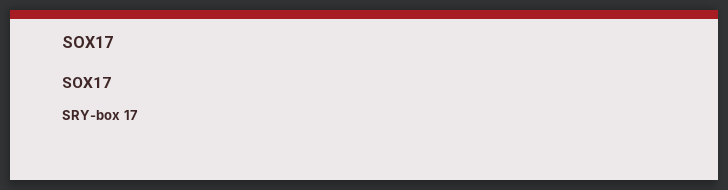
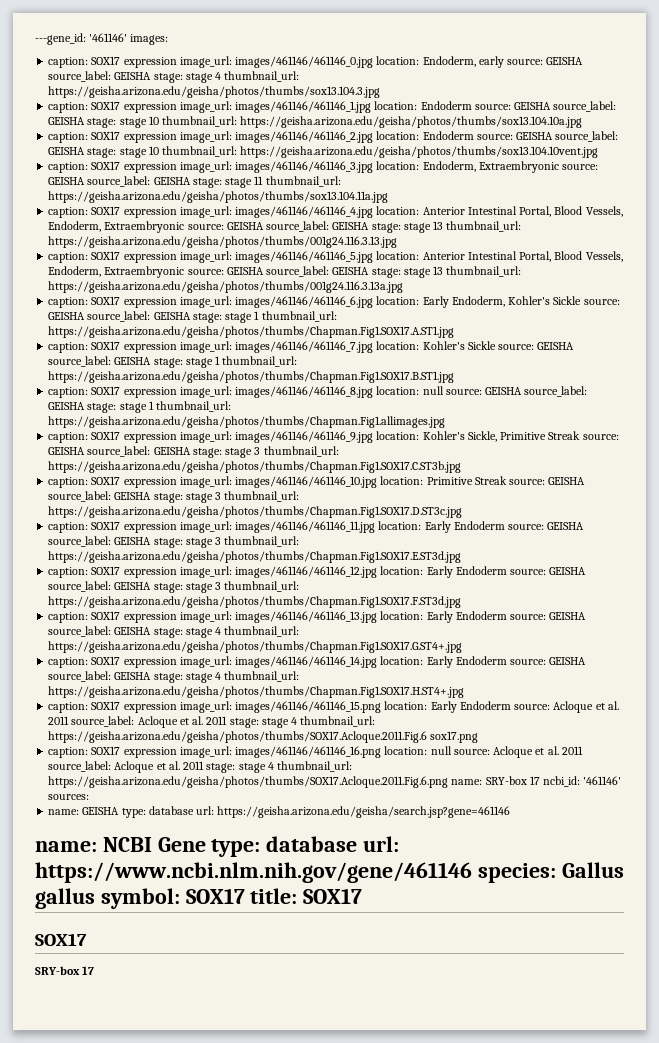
(62, 42) none -> [35,33,169,45] [48,56,584,68] [48,71,300,83] [48,86,381,98] [48,101,617,113] [48,116,583,128] [48,131,619,143] [48,146,599,158] [48,161,599,173] [48,176,341,188] [48,191,389,203] [48,206,623,218] [48,221,522,233] [48,236,398,248] [48,251,623,263] [48,266,522,278] [48,281,404,293] [48,296,620,308] [48,311,337,323] [48,326,455,338] [48,341,575,353] [48,356,298,368] [48,371,455,383] [48,386,588,398] [48,401,232,413] [48,416,446,428] [48,431,619,443] [48,446,339,458] [48,461,462,473] [48,476,586,488] [48,491,300,503] [48,506,463,518] [48,521,585,533] [48,536,300,548] [48,551,462,563] [48,566,587,578] [48,581,300,593] [48,596,462,608] [48,611,587,623] [48,626,300,638] [48,641,463,653] [48,656,587,668] [48,671,300,683] [48,686,465,698] [48,701,619,713] [48,716,376,728] [48,731,479,743] [48,746,583,758] [48,761,353,773] [48,776,622,788] [48,794,90,800] [48,806,511,818] [35,836,400,857] [35,862,624,883] [35,888,298,909] ---gene_id: '461146' images: // caption: SOX17 expression image_url: images/461146/461146_0.jpg location: Endoderm, early source: GEISHA source_label: GEISHA stage: stage 4 thumbnail_url: https://geisha.arizona.edu/geisha/photos/thumbs/sox13.104.3.jpg // caption: SOX17 expression image_url: images/461146/461146_1.jpg location: Endoderm source: GEISHA source_label: GEISHA stage: stage 10 thumbnail_url: https://geisha.arizona.edu/geisha/photos/thumbs/sox13.104.10a.jpg // caption: SOX17 expression image_url: images/461146/461146_2.jpg location: Endoderm source: GEISHA source_label: GEISHA stage: stage 10 thumbnail_url: https://geisha.arizona.edu/geisha/photos/thumbs/sox13.104.10vent.jpg // caption: SOX17 expression image_url: images/461146/461146_3.jpg location: Endoderm, Extraembryonic source: GEISHA source_label: GEISHA stage: stage 11 thumbnail_url: https://geisha.arizona.edu/geisha/photos/thumbs/sox13.104.11a.jpg // caption: SOX17 expression image_url: images/461146/461146_4.jpg location: Anterior Intestinal Portal, Blood Vessels, Endoderm, Extraembryonic source: GEISHA source_label: GEISHA stage: stage 13 thumbnail_url: https://geisha.arizona.edu/geisha/photos/thumbs/001g24.116.3.13.jpg // caption: SOX17 expression image_url: images/461146/461146_5.jpg location: Anterior Intestinal Portal, Blood Vessels, Endoderm, Extraembryonic source: GEISHA source_label: GEISHA stage: stage 13 thumbnail_url: https://geisha.arizona.edu/geisha/photos/thumbs/001g24.116.3.13a.jpg // caption: SOX17 expression image_url: images/461146/461146_6.jpg location: Early Endoderm, Kohler's Sickle source: GEISHA source_label: GEISHA stage: stage 1 thumbnail_url: https://geisha.arizona.edu/geisha/photos/thumbs/Chapman.Fig1.SOX17.A.ST1.jpg // caption: SOX17 expression image_url: images/461146/461146_7.jpg location: Kohler's Sickle source: GEISHA source_label: GEISHA stage: stage 1 thumbnail_url: https://geisha.arizona.edu/geisha/photos/thumbs/Chapman.Fig1.SOX17.B.ST1.jpg // caption: SOX17 expression image_url: images/461146/461146_8.jpg location: null source: GEISHA source_label: GEISHA stage: stage 1 thumbnail_url: https://geisha.arizona.edu/geisha/photos/thumbs/Chapman.Fig1.allimages.jpg // caption: SOX17 expression image_url: images/461146/461146_9.jpg location: Kohler's Sickle, Primitive Streak source: GEISHA source_label: GEISHA stage: stage 3 thumbnail_url: https://geisha.arizona.edu/geisha/photos/thumbs/Chapman.Fig1.SOX17.C.ST3b.jpg // caption: SOX17 expression image_url: images/461146/461146_10.jpg location: Primitive Streak source: GEISHA source_label: GEISHA stage: stage 3 thumbnail_url: https://geisha.arizona.edu/geisha/photos/thumbs/Chapman.Fig1.SOX17.D.ST3c.jpg // caption: SOX17 expression image_url: images/461146/461146_11.jpg location: Early Endoderm source: GEISHA source_label: GEISHA stage: stage 3 thumbnail_url: https://geisha.arizona.edu/geisha/photos/thumbs/Chapman.Fig1.SOX17.E.ST3d.jpg // caption: SOX17 expression image_url: images/461146/461146_12.jpg location: Early Endoderm source: GEISHA source_label: GEISHA stage: stage 3 thumbnail_url: https://geisha.arizona.edu/geisha/photos/thumbs/Chapman.Fig1.SOX17.F.ST3d.jpg // caption: SOX17 expression image_url: images/461146/461146_13.jpg location: Early Endoderm source: GEISHA source_label: GEISHA stage: stage 4 thumbnail_url: https://geisha.arizona.edu/geisha/photos/thumbs/Chapman.Fig1.SOX17.G.ST4+.jpg // caption: SOX17 expression image_url: images/461146/461146_14.jpg location: Early Endoderm source: GEISHA source_label: GEISHA stage: stage 4 thumbnail_url: https://geisha.arizona.edu/geisha/photos/thumbs/Chapman.Fig1.SOX17.H.ST4+.jpg // caption: SOX17 expression image_url: images/461146/461146_15.png location: Early Endoderm source: Acloque et al. 2011 source_label: Acloque et al. 2011 stage: stage 4 thumbnail_url: https://geisha.arizona.edu/geisha/photos/thumbs/SOX17.Acloque.2011.Fig.6 sox17.png // caption: SOX17 expression image_url: images/461146/461146_16.png location: null source: Acloque et al. 2011 source_label: Acloque et al. 2011 stage: stage 4 thumbnail_url: https://geisha.arizona.edu/geisha/photos/thumbs/SOX17.Acloque.2011.Fig.6.png name: SRY-box 17 ncbi_id: '461146' sources: // name: GEISHA type: database url: https://geisha.arizona.edu/geisha/search.jsp?gene=461146 // name: NCBI Gene type: database url: https://www.ncbi.nlm.nih.gov/gene/461146 species: Gallus gallus symbol: SOX17 title:

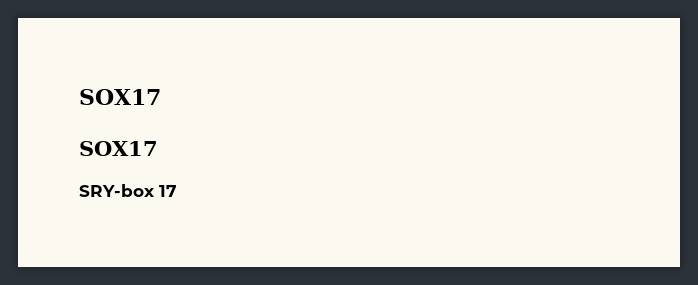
[35,33,169,45] [48,56,584,68] [48,71,300,83] [48,86,381,98] [48,101,617,113] [48,116,583,128] [48,131,619,143] [48,146,599,158] [48,161,599,173] [48,176,341,188] [48,191,389,203] [48,206,623,218] [48,221,522,233] [48,236,398,248] [48,251,623,263] [48,266,522,278] [48,281,404,293] [48,296,620,308] [48,311,337,323] [48,326,455,338] [48,341,575,353] [48,356,298,368] [48,371,455,383] [48,386,588,398] [48,401,232,413] [48,416,446,428] [48,431,619,443] [48,446,339,458] [48,461,462,473] [48,476,586,488] [48,491,300,503] [48,506,463,518] [48,521,585,533] [48,536,300,548] [48,551,462,563] [48,566,587,578] [48,581,300,593] [48,596,462,608] [48,611,587,623] [48,626,300,638] [48,641,463,653] [48,656,587,668] [48,671,300,683] [48,686,465,698] [48,701,619,713] [48,716,376,728] [48,731,479,743] [48,746,583,758] [48,761,353,773] [48,776,622,788] [48,794,90,800] [48,806,511,818] [35,836,400,857] [35,862,624,883] [35,888,298,909] ---gene_id: '461146' images: // caption: SOX17 expression image_url: images/461146/461146_0.jpg location: Endoderm, early source: GEISHA source_label: GEISHA stage: stage 4 thumbnail_url: https://geisha.arizona.edu/geisha/photos/thumbs/sox13.104.3.jpg // caption: SOX17 expression image_url: images/461146/461146_1.jpg location: Endoderm source: GEISHA source_label: GEISHA stage: stage 10 thumbnail_url: https://geisha.arizona.edu/geisha/photos/thumbs/sox13.104.10a.jpg // caption: SOX17 expression image_url: images/461146/461146_2.jpg location: Endoderm source: GEISHA source_label: GEISHA stage: stage 10 thumbnail_url: https://geisha.arizona.edu/geisha/photos/thumbs/sox13.104.10vent.jpg // caption: SOX17 expression image_url: images/461146/461146_3.jpg location: Endoderm, Extraembryonic source: GEISHA source_label: GEISHA stage: stage 11 thumbnail_url: https://geisha.arizona.edu/geisha/photos/thumbs/sox13.104.11a.jpg // caption: SOX17 expression image_url: images/461146/461146_4.jpg location: Anterior Intestinal Portal, Blood Vessels, Endoderm, Extraembryonic source: GEISHA source_label: GEISHA stage: stage 13 thumbnail_url: https://geisha.arizona.edu/geisha/photos/thumbs/001g24.116.3.13.jpg // caption: SOX17 expression image_url: images/461146/461146_5.jpg location: Anterior Intestinal Portal, Blood Vessels, Endoderm, Extraembryonic source: GEISHA source_label: GEISHA stage: stage 13 thumbnail_url: https://geisha.arizona.edu/geisha/photos/thumbs/001g24.116.3.13a.jpg // caption: SOX17 expression image_url: images/461146/461146_6.jpg location: Early Endoderm, Kohler's Sickle source: GEISHA source_label: GEISHA stage: stage 1 thumbnail_url: https://geisha.arizona.edu/geisha/photos/thumbs/Chapman.Fig1.SOX17.A.ST1.jpg // caption: SOX17 expression image_url: images/461146/461146_7.jpg location: Kohler's Sickle source: GEISHA source_label: GEISHA stage: stage 1 thumbnail_url: https://geisha.arizona.edu/geisha/photos/thumbs/Chapman.Fig1.SOX17.B.ST1.jpg // caption: SOX17 expression image_url: images/461146/461146_8.jpg location: null source: GEISHA source_label: GEISHA stage: stage 1 thumbnail_url: https://geisha.arizona.edu/geisha/photos/thumbs/Chapman.Fig1.allimages.jpg // caption: SOX17 expression image_url: images/461146/461146_9.jpg location: Kohler's Sickle, Primitive Streak source: GEISHA source_label: GEISHA stage: stage 3 thumbnail_url: https://geisha.arizona.edu/geisha/photos/thumbs/Chapman.Fig1.SOX17.C.ST3b.jpg // caption: SOX17 expression image_url: images/461146/461146_10.jpg location: Primitive Streak source: GEISHA source_label: GEISHA stage: stage 3 thumbnail_url: https://geisha.arizona.edu/geisha/photos/thumbs/Chapman.Fig1.SOX17.D.ST3c.jpg // caption: SOX17 expression image_url: images/461146/461146_11.jpg location: Early Endoderm source: GEISHA source_label: GEISHA stage: stage 3 thumbnail_url: https://geisha.arizona.edu/geisha/photos/thumbs/Chapman.Fig1.SOX17.E.ST3d.jpg // caption: SOX17 expression image_url: images/461146/461146_12.jpg location: Early Endoderm source: GEISHA source_label: GEISHA stage: stage 3 thumbnail_url: https://geisha.arizona.edu/geisha/photos/thumbs/Chapman.Fig1.SOX17.F.ST3d.jpg // caption: SOX17 expression image_url: images/461146/461146_13.jpg location: Early Endoderm source: GEISHA source_label: GEISHA stage: stage 4 thumbnail_url: https://geisha.arizona.edu/geisha/photos/thumbs/Chapman.Fig1.SOX17.G.ST4+.jpg // caption: SOX17 expression image_url: images/461146/461146_14.jpg location: Early Endoderm source: GEISHA source_label: GEISHA stage: stage 4 thumbnail_url: https://geisha.arizona.edu/geisha/photos/thumbs/Chapman.Fig1.SOX17.H.ST4+.jpg // caption: SOX17 expression image_url: images/461146/461146_15.png location: Early Endoderm source: Acloque et al. 2011 source_label: Acloque et al. 2011 stage: stage 4 thumbnail_url: https://geisha.arizona.edu/geisha/photos/thumbs/SOX17.Acloque.2011.Fig.6 sox17.png // caption: SOX17 expression image_url: images/461146/461146_16.png location: null source: Acloque et al. 2011 source_label: Acloque et al. 2011 stage: stage 4 thumbnail_url: https://geisha.arizona.edu/geisha/photos/thumbs/SOX17.Acloque.2011.Fig.6.png name: SRY-box 17 ncbi_id: '461146' sources: // name: GEISHA type: database url: https://geisha.arizona.edu/geisha/search.jsp?gene=461146 // name: NCBI Gene type: database url: https://www.ncbi.nlm.nih.gov/gene/461146 species: Gallus gallus symbol: SOX17 title: -> (79, 97) none

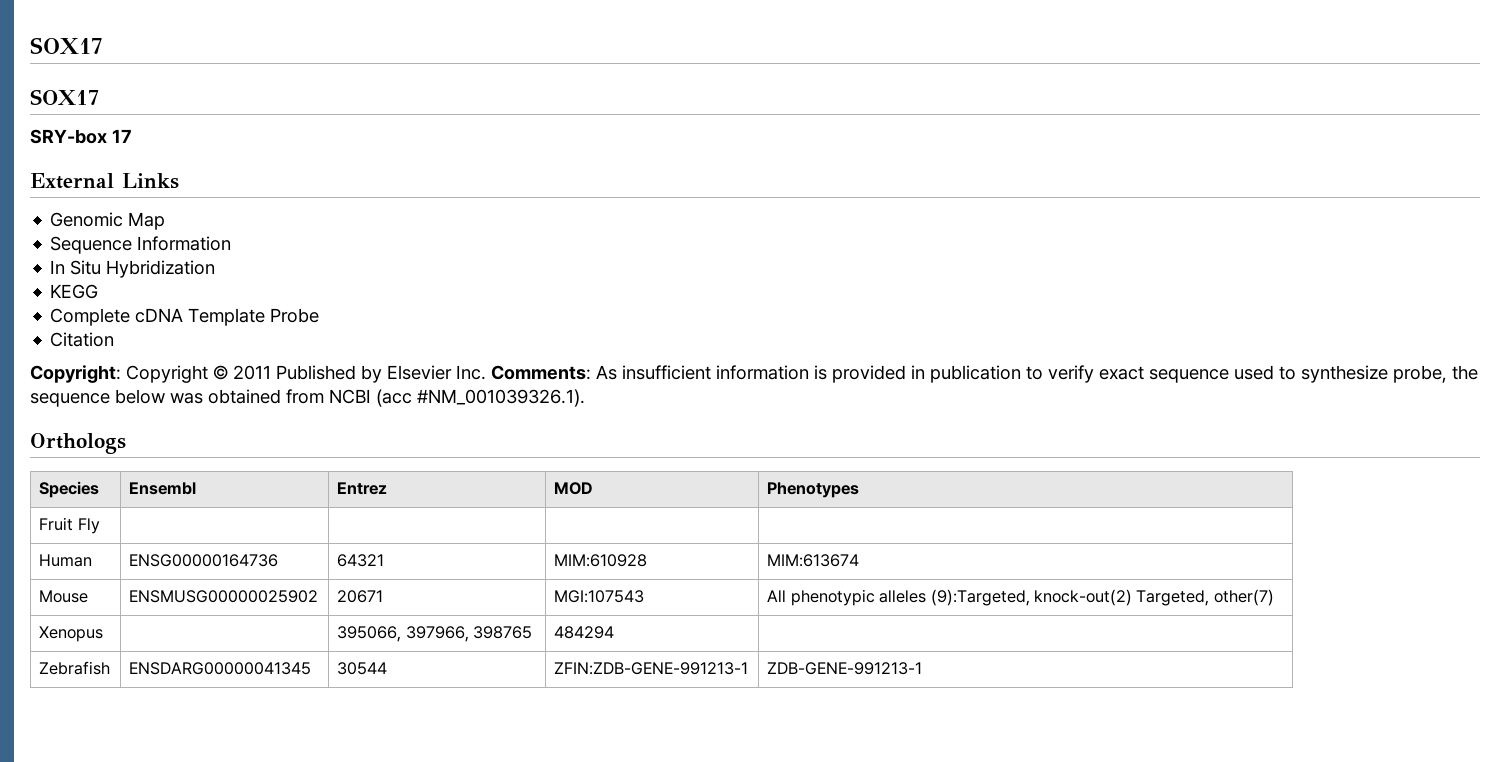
(177, 191) none -> [30,173,179,189] [50,212,166,230] [50,236,232,254] [50,260,216,278] [50,284,99,299] [50,308,320,326] [50,332,115,347] [30,365,1478,383] [30,389,585,407] [30,433,126,454] [39,481,100,498] [129,482,197,495] [337,482,388,495] [554,482,594,495] [767,482,860,498] [39,517,100,534] [39,554,93,567] [129,554,279,567] [337,554,385,567] [554,554,648,567] [767,554,860,567] [39,590,89,603] [129,590,319,603] [337,590,384,603] [554,590,645,603] [767,589,1274,606] [39,626,104,642] [337,626,533,642] [554,626,615,639] [39,661,111,675] [129,662,312,675] [337,662,388,675] [554,662,749,675] [767,662,923,675] // External Links // Genomic Map // Sequence Information // In Situ Hybridization // KEGG // Complete cDNA Template Probe // Citation // Copyright: Copyright © 2011 Published by Elsevier Inc. Comments: As insufficient information is provided in publication to verify exact sequence used to synthesize probe, the sequence below was obtained from NCBI (acc #NM_001039326.1). // Orthologs // Species | Ensembl | Entrez | MOD | Phenotypes // Fruit Fly | | | | // Human | ENSG00000164736 | 64321 | MIM:610928 | MIM:613674 // Mouse | ENSMUSG00000025902 | 20671 | MGI:107543 | All phenotypic alleles (9):Targeted, knock-out(2) Targeted, other(7) // Xenopus | | 395066, 397966, 398765 | 484294 | // Zebrafish | ENSDARG00000041345 | 30544 | ZFIN:ZDB-GENE-991213-1 | ZDB-GENE-991213-1

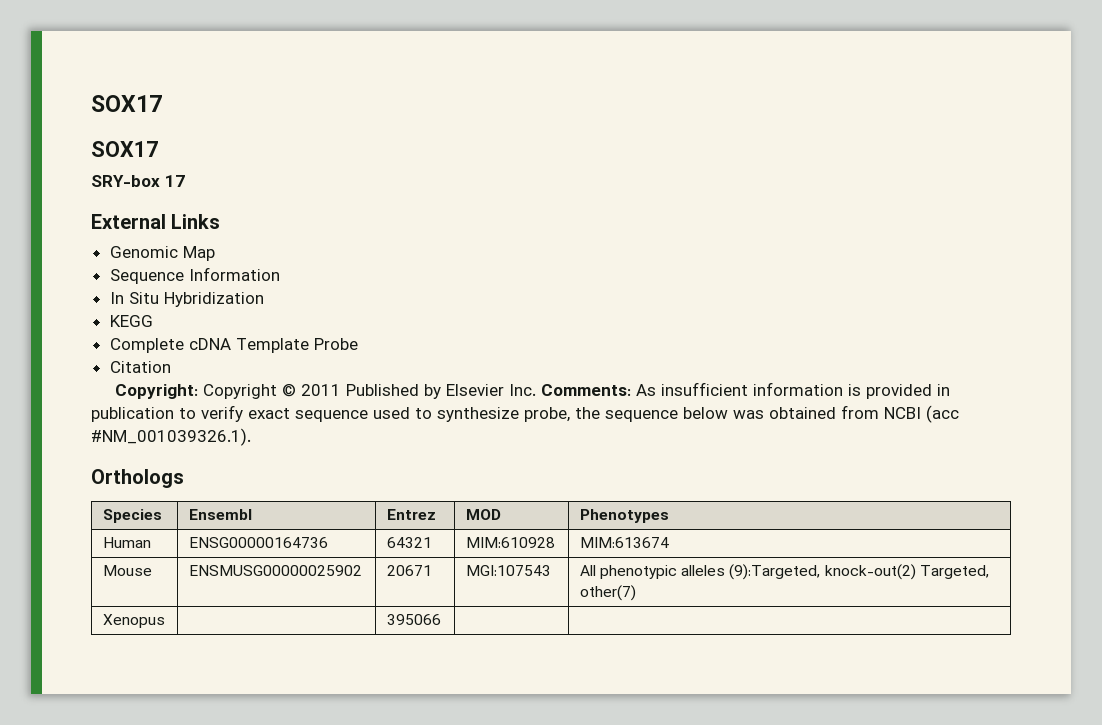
[39,517,100,534] // Fruit Fly | | | | -> (669, 516) none
[337,626,533,642] [554,626,615,639] [39,661,111,675] [129,662,312,675] [337,662,388,675] [554,662,749,675] [767,662,923,675] 395066, 397966, 398765 | 484294 | // Zebrafish | ENSDARG00000041345 | 30544 | ZFIN:ZDB-GENE-991213-1 | ZDB-GENE-991213-1 -> [386,614,441,625] 395066 | |

